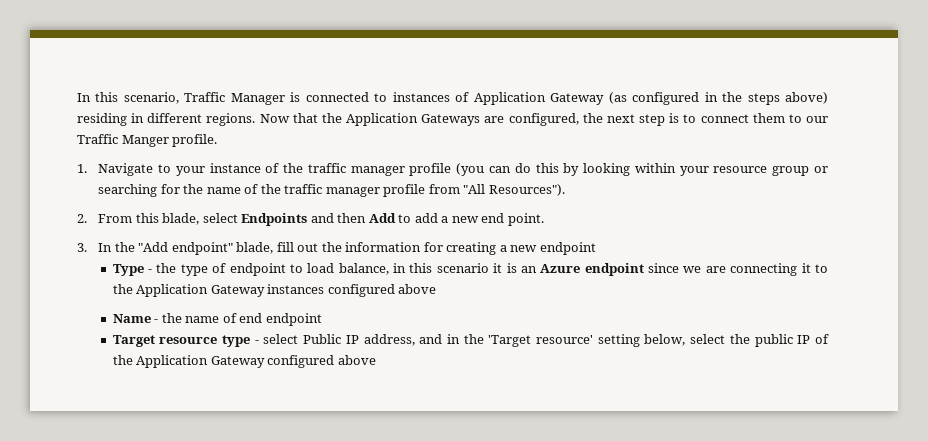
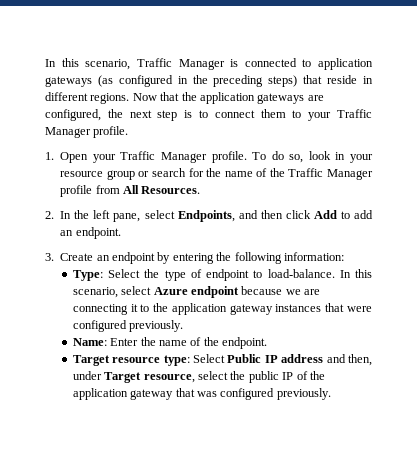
[392,92,829,105] [77,113,127,126] instances of Application Gateway (as configured in the steps above) residing -> [318,58,373,70] [45,75,358,87] application gateways (as configured in the preceding steps) that reside
[346,113,481,126] Application Gateways -> [199,92,305,104] application gateways
[805,116,828,123] [77,134,169,147] our Traffic Manger -> [308,109,373,121] [45,127,91,138] your Traffic Manager
[98,163,676,176] Navigate to your instance of the traffic manager profile (you can do this by looking within -> [60,151,346,163] Open your Traffic Manager profile. To do so, look in
[98,184,158,197] searching -> [151,168,186,177] search
[284,184,565,197] [77,213,544,226] [77,242,596,255] [112,264,152,276] traffic manager profile from "All Resources"). // 2. From this blade, select Endpoints and then Add to add a new end point. // 3. In the "Add endpoint" blade, fill out the information for creating a new endpoint // Type - -> [288,168,373,180] [60,185,201,197] [45,210,373,222] [60,227,121,239] [45,252,344,264] [72,269,141,281] Traffic Manager profile from All Resources. // 2. In the left pane, select Endpoints, and then click Add to add an endpoint. // 3. Create an endpoint by entering the following information: // Type: Select
[307,263,537,275] load balance, in this scenario it is an -> [267,269,372,278] [72,286,152,298] load-balance. In this scenario, select
[648,263,680,273] since -> [241,286,283,295] because
[136,284,437,297] [112,313,322,326] Application Gateway instances configured above // Name - the name of end endpoint -> [171,303,372,315] [72,320,184,332] [72,337,268,349] application gateway instances that were configured previously. // Name: Enter the name of the endpoint.
[222,334,686,347] type - select Public IP address, and in the 'Target resource' setting below, -> [163,354,372,366] [72,371,195,383] type: Select Public IP address and then, under Target resource,
[136,355,376,368] Application Gateway configured above -> [72,388,331,400] application gateway that was configured previously.

